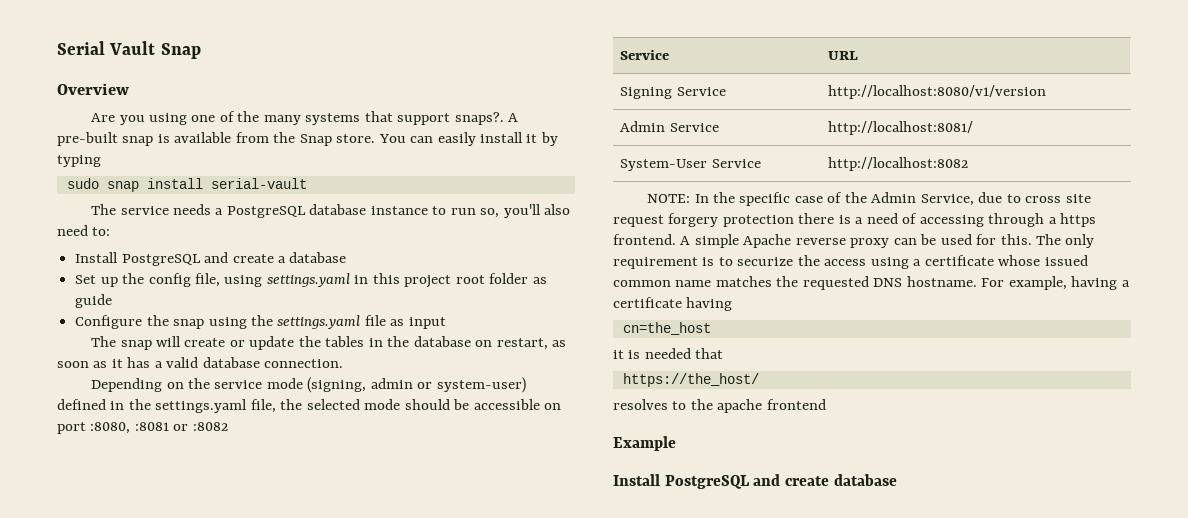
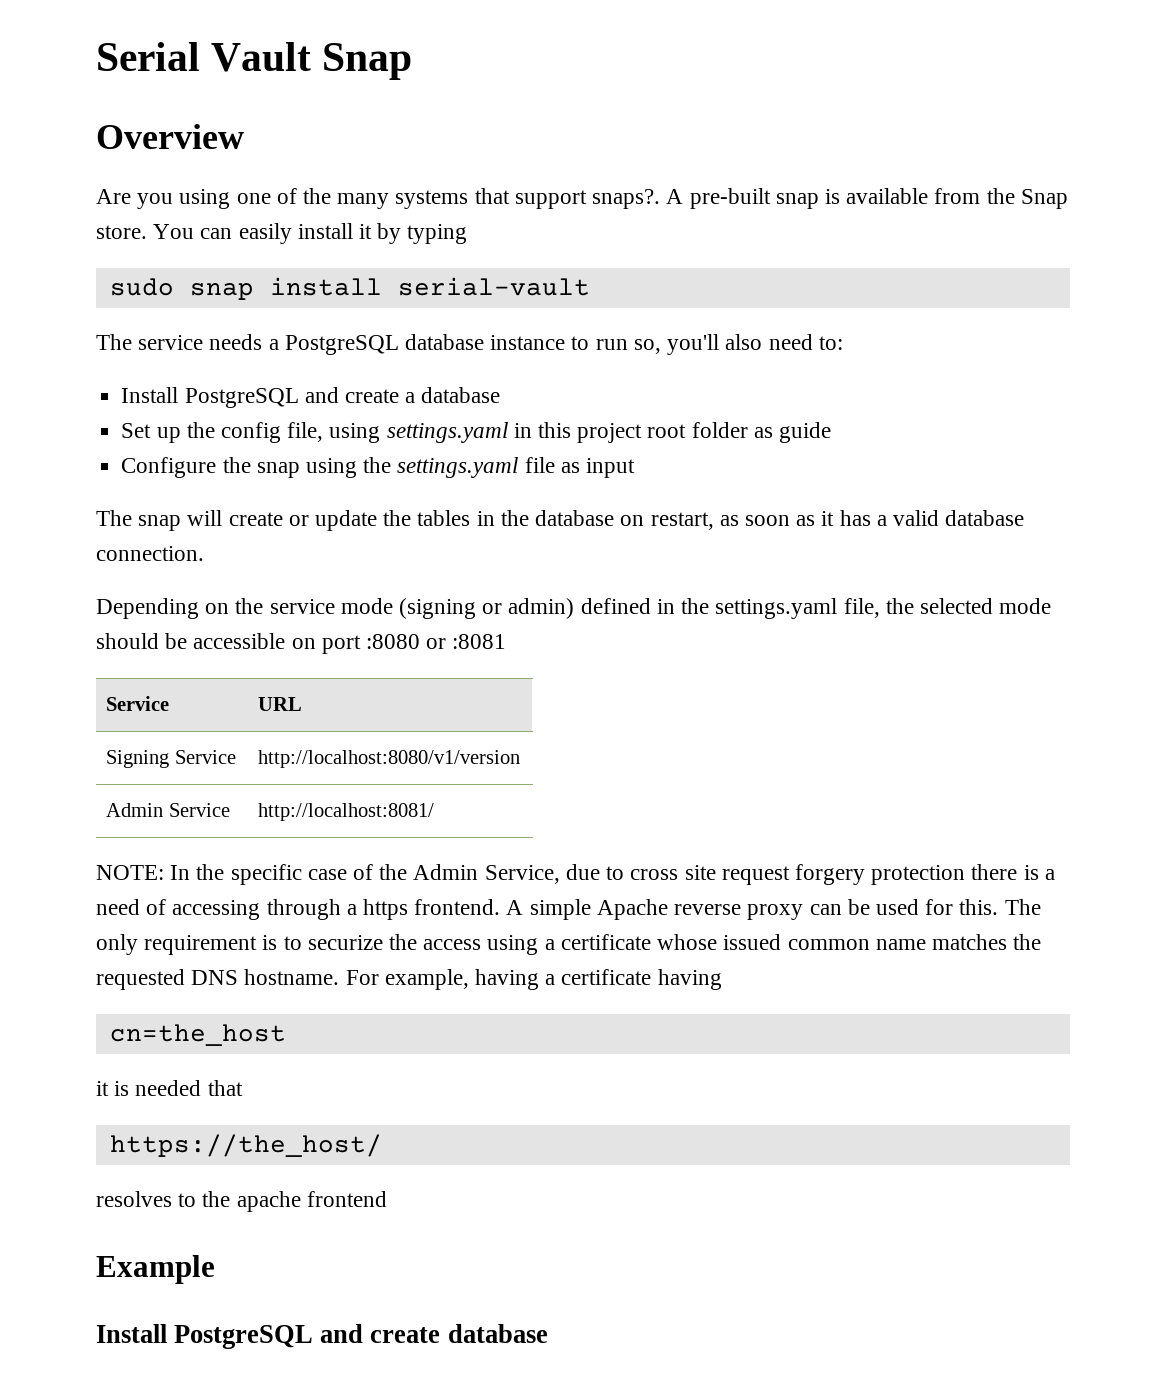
[307,377,526,393] (signing, admin or system-user) -> [399,598,575,619] (signing or admin)
[90,422,131,434] :8080, -> [366,634,447,649] :8080 or
[173,422,228,431] or :8082 -> (507, 641) none
[620,159,761,171] [828,157,969,171] // System-User Service | http://localhost:8082 -> (435, 812) none

